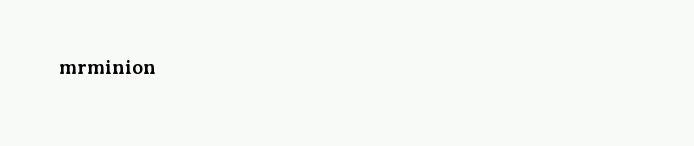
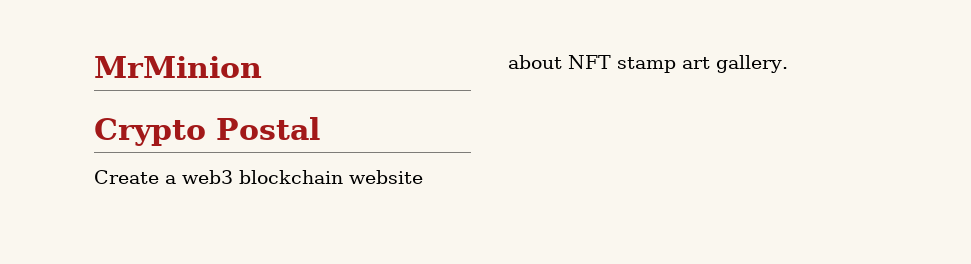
[59,60,156,74] mrminion -> [94,56,262,78] [94,117,320,146] [94,170,423,184] [508,55,788,73] MrMinion // Crypto Postal // Create a web3 blockchain website about NFT stamp art gallery.

